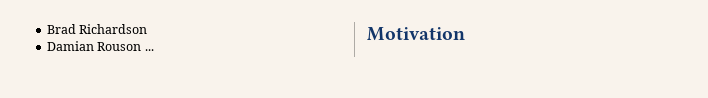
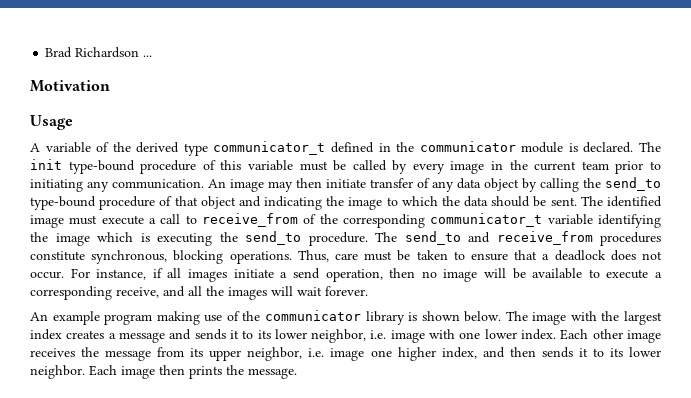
[46,41,142,51] // Damian Rouson -> (140, 52) none
(465, 34) none -> [30,115,73,130] [30,141,661,156] [30,159,661,174] [30,177,661,192] [30,196,662,210] [30,213,661,228] [30,231,661,246] [30,250,662,264] [30,268,662,282] [30,286,368,300] [30,310,662,325] [30,329,661,343] [30,347,661,361] [30,365,297,379] // Usage // A variable of the derived type communicator_t defined in the communicator module is declared. The init type-bound procedure of this variable must be called by every image in the current team prior to initiating any communication. An image may then initiate transfer of any data object by calling the send_to type-bound procedure of that object and indicating the image to which the data should be sent. The identified image must execute a call to receive_from of the corresponding communicator_t variable identifying the image which is executing the send_to procedure. The send_to and receive_from procedures constitute synchronous, blocking operations. Thus, care must be taken to ensure that a deadlock does not occur. For instance, if all images initiate a send operation, then no image will be available to execute a corresponding receive, and all the images will wait forever. // An example program making use of the communicator library is shown below. The image with the largest index creates a message and sends it to its lower neighbor, i.e. image with one lower index. Each other image receives the message from its upper neighbor, i.e. image one higher index, and then sends it to its lower neighbor. Each image then prints the message.

